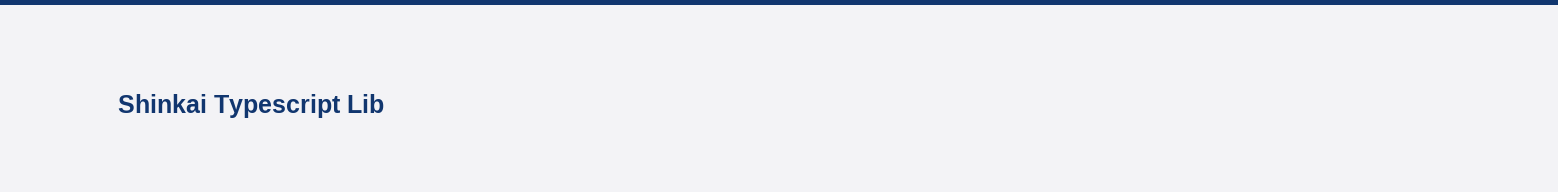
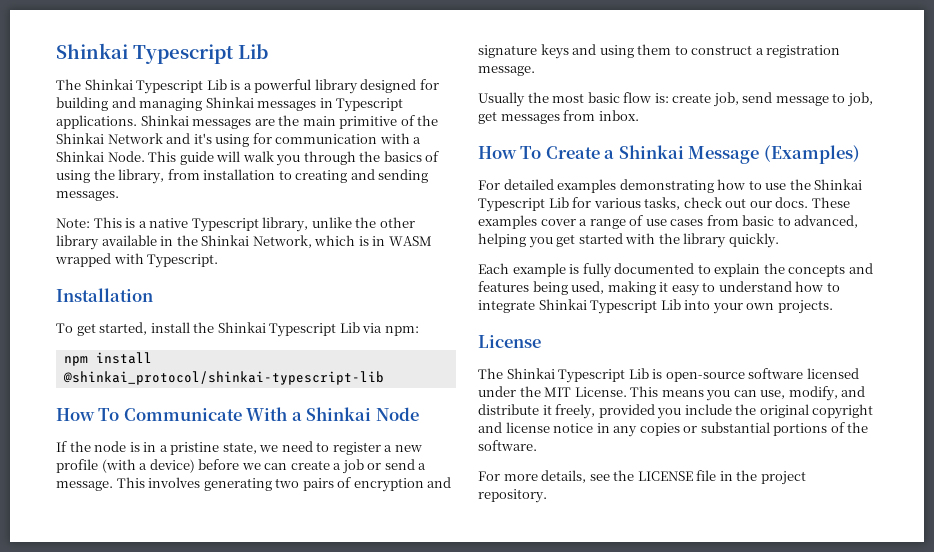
[118,94,384,118] Shinkai Typescript Lib -> [56,43,268,64] [56,79,439,94] [56,97,404,112] [56,115,439,129] [56,133,422,147] [56,151,440,166] [56,169,429,184] [56,191,119,201] [56,217,415,232] [56,235,432,250] [55,253,219,268] [56,288,153,302] [56,322,419,337] [63,352,152,366] [62,371,384,385] [56,407,419,421] [56,441,422,455] [56,459,427,474] [56,477,452,492] [478,44,841,59] [478,66,535,76] [478,92,873,107] [478,110,639,124] [478,145,860,164] [478,179,863,193] [478,197,850,212] [478,215,859,229] [478,233,779,248] [478,263,873,278] [478,281,840,296] [478,299,833,314] [478,335,541,348] [478,368,859,383] [478,386,866,401] [478,404,874,419] [478,422,869,437] [478,440,537,451] [478,470,806,485] [478,489,547,503] Shinkai Typescript Lib // The Shinkai Typescript Lib is a powerful library designed for building and managing Shinkai messages in Typescript applications. Shinkai messages are the main primitive of the Shinkai Network and it's using for communication with a Shinkai Node. This guide will walk you through the basics of using the library, from installation to creating and sending messages. // Note: This is a native Typescript library, unlike the other library available in the Shinkai Network, which is in WASM wrapped with Typescript. // Installation // To get started, install the Shinkai Typescript Lib via npm: // npm install @shinkai_protocol/shinkai-typescript-lib // How To Communicate With a Shinkai Node // If the node is in a pristine state, we need to register a new profile (with a device) before we can create a job or send a message. This involves generating two pairs of encryption and signature keys and using them to construct a registration message. // Usually the most basic flow is: create job, send message to job, get messages from inbox. // How To Create a Shinkai Message (Examples) // For detailed examples demonstrating how to use the Shinkai Typescript Lib for various tasks, check out our docs. These examples cover a range of use cases from basic to advanced, helping you get started with the library quickly. // Each example is fully documented to explain the concepts and features being used, making it easy to understand how to integrate Shinkai Typescript Lib into your own projects. // License // The Shinkai Typescript Lib is open-source software licensed under the MIT License. This means you can use, modify, and distribute it freely, provided you include the original copyright and license notice in any copies or substantial portions of the software. // For more details, see the LICENSE file in the project repository.

